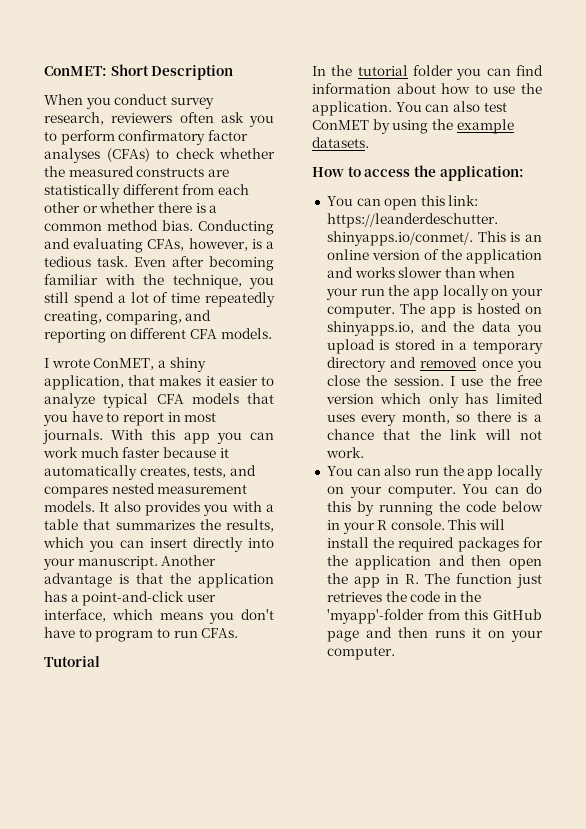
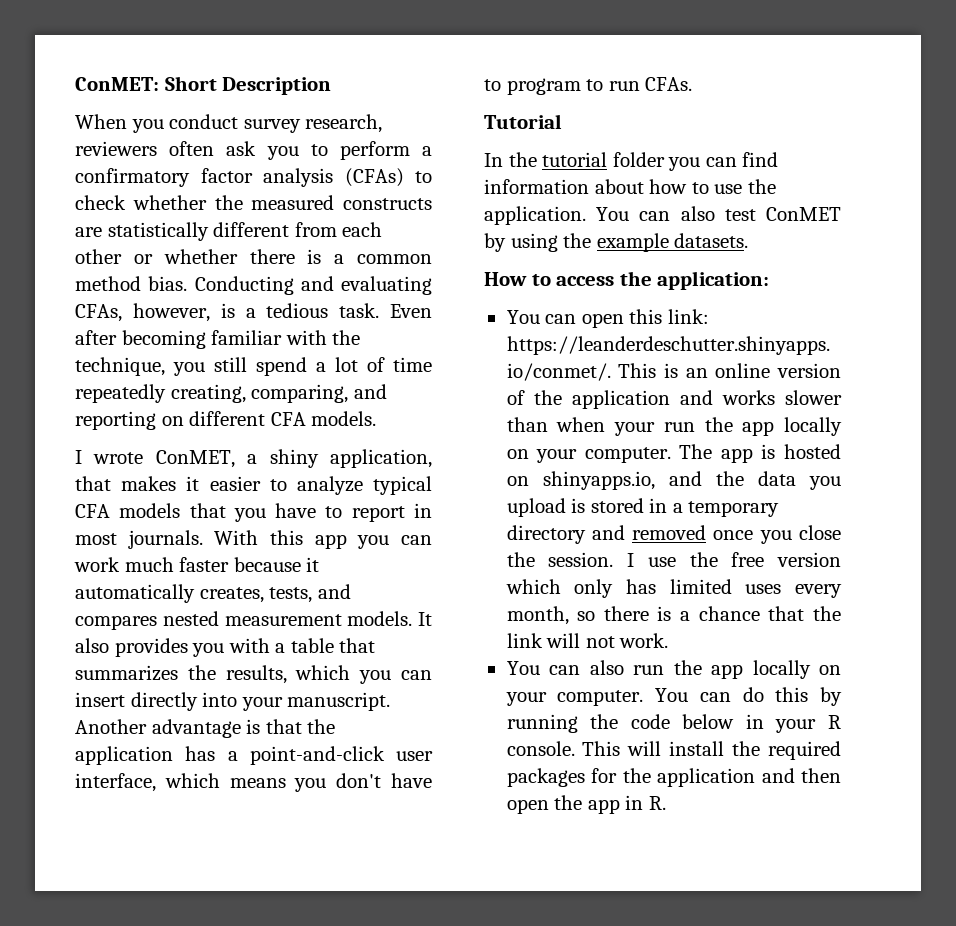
(115, 137) none -> [422,146,433,156] a
[44,148,100,163] analyses -> [263,168,333,187] analysis
[424,573,542,588] [326,591,482,602] [326,609,542,624] [326,627,543,642] [326,646,395,660] The function just retrieves the code in the 'myapp'-folder from this GitHub page and then runs it on your computer. -> (666, 803) none

